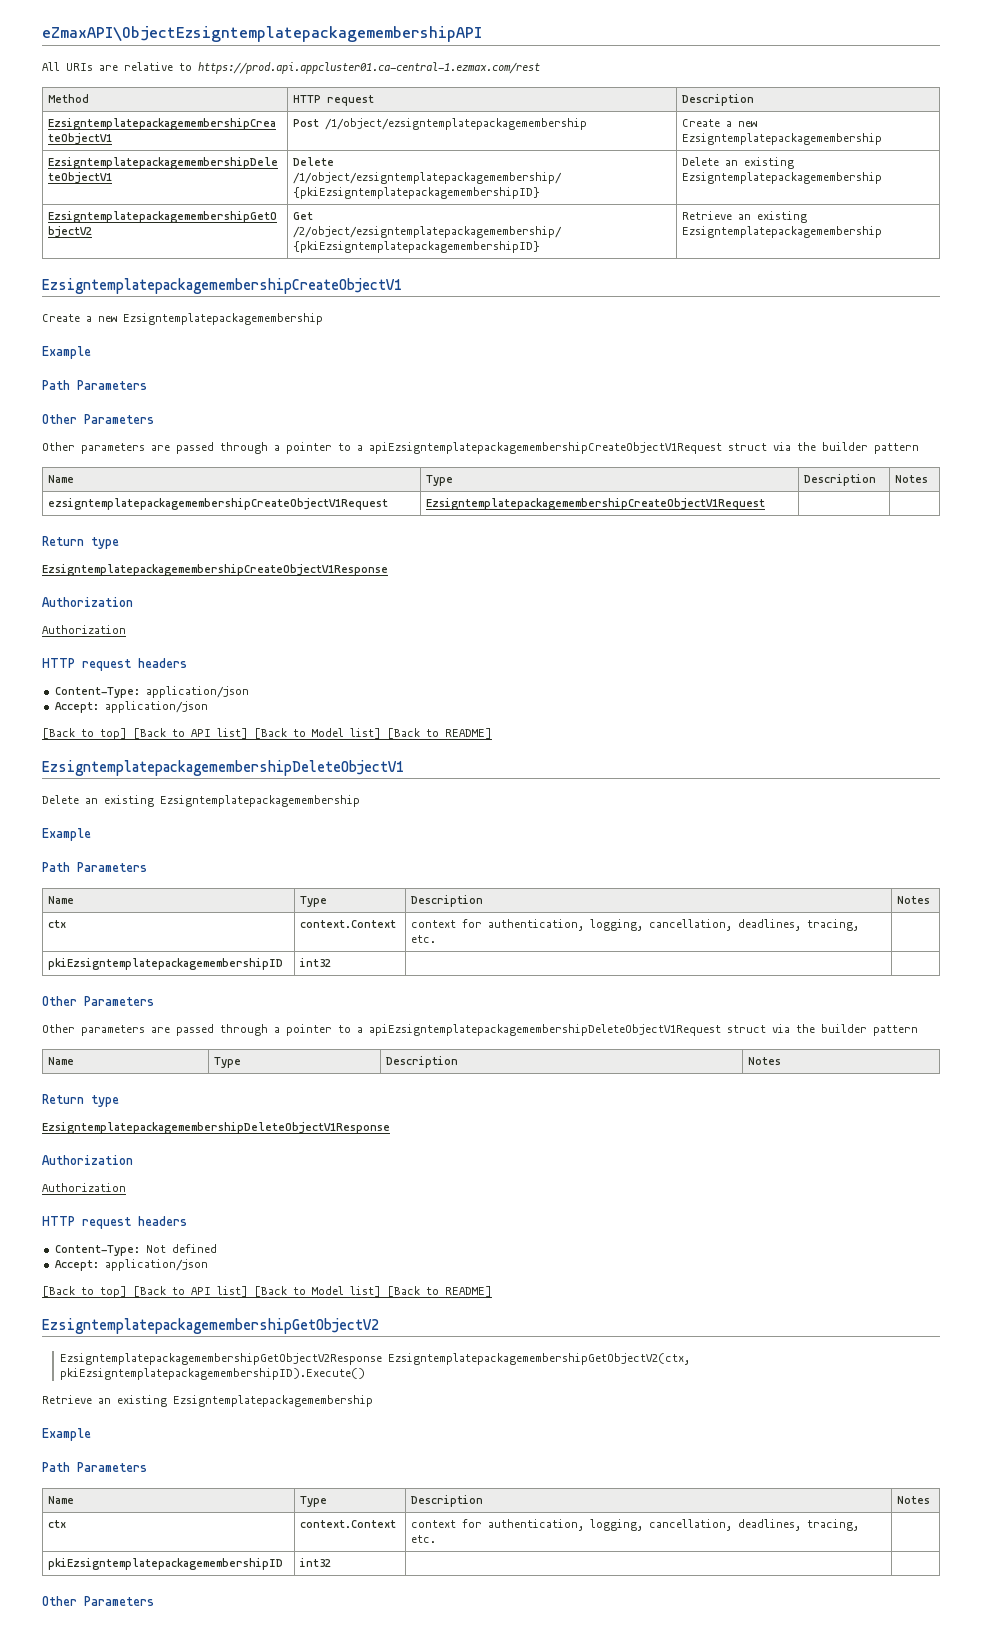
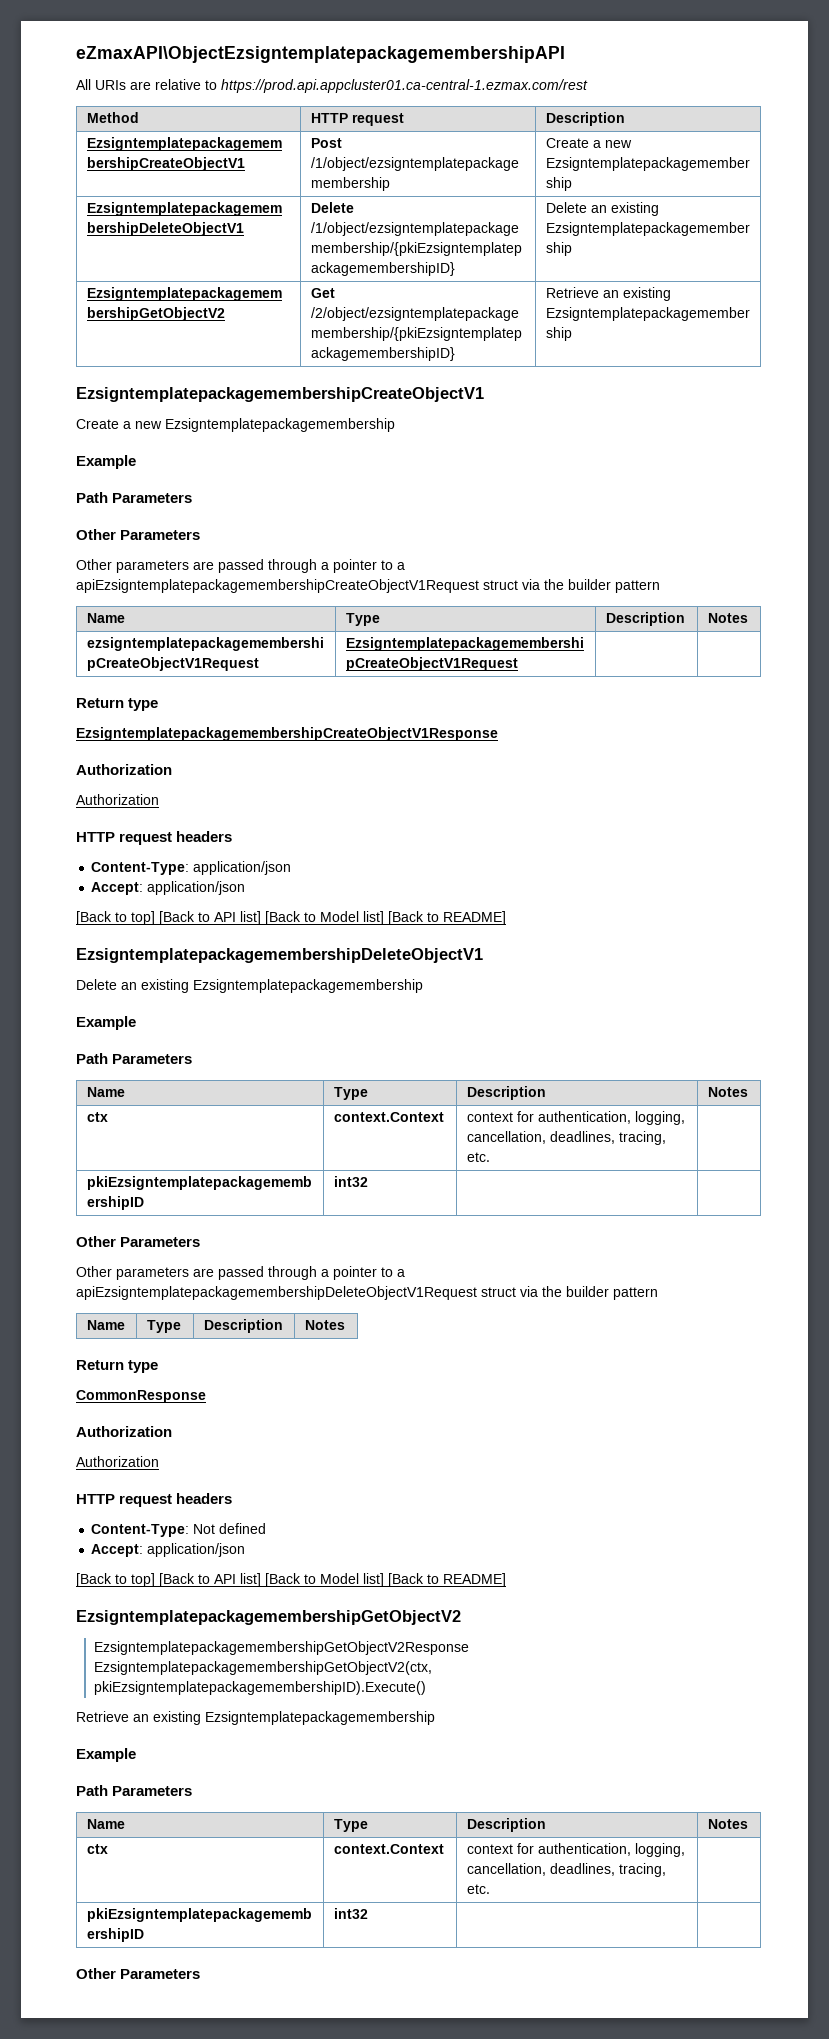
[42,1122,390,1134] EzsigntemplatepackagemembershipDeleteObjectV1Response -> [76,1390,206,1403] CommonResponse

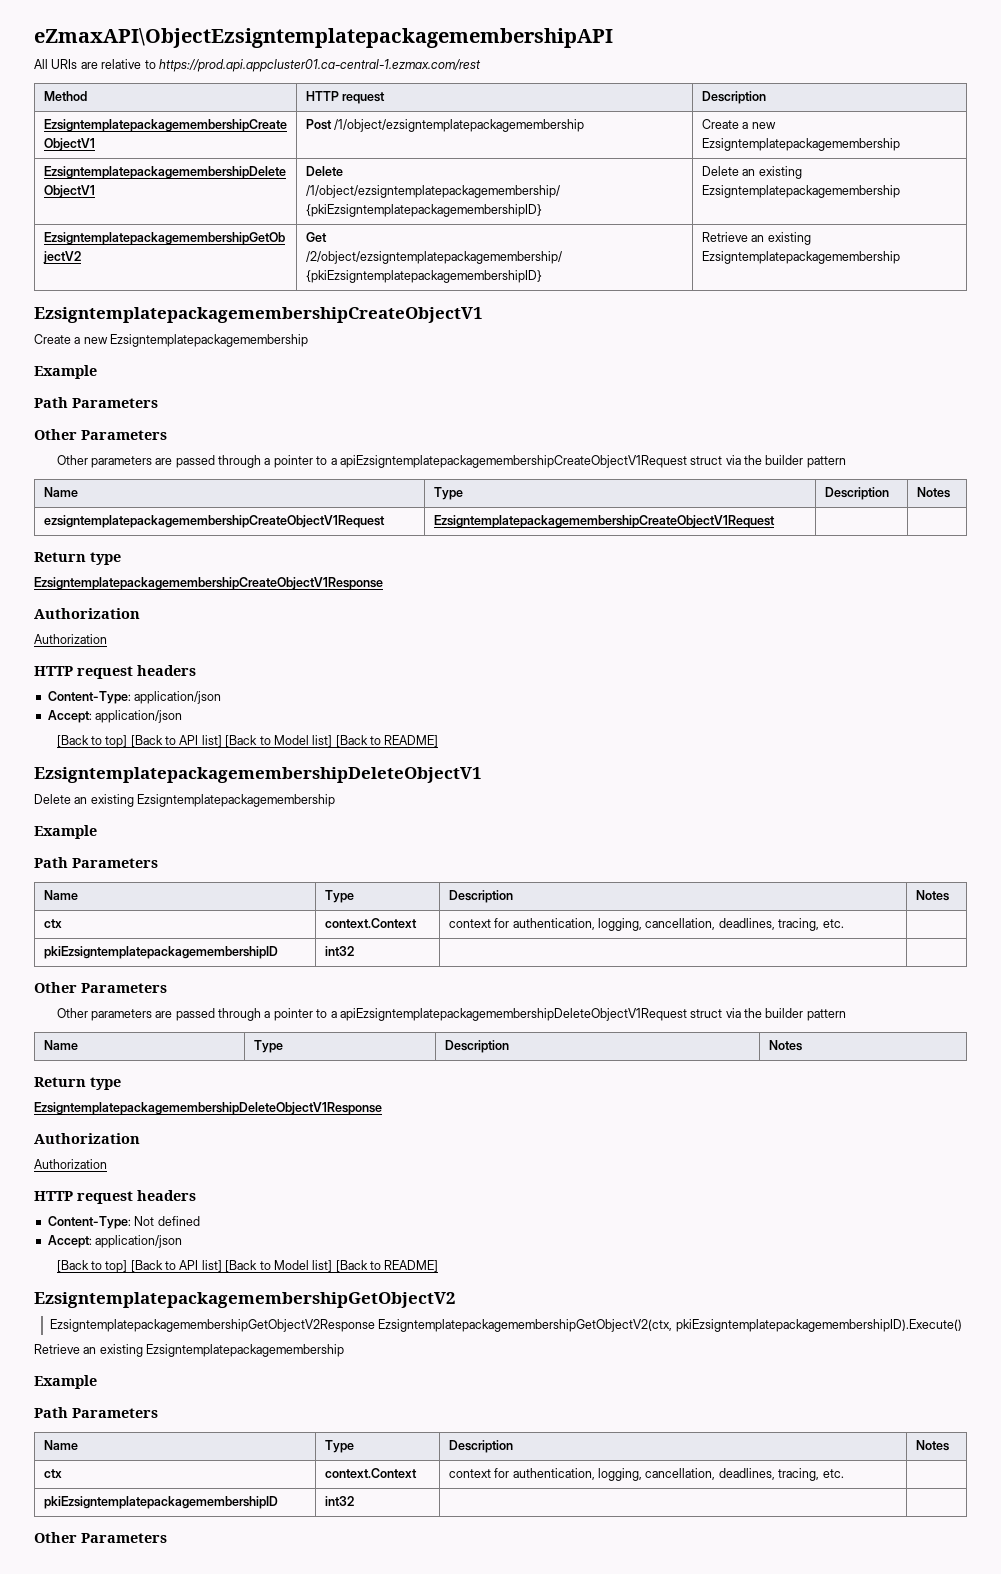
[76,1390,206,1403] CommonResponse -> [34,1102,382,1115] EzsigntemplatepackagemembershipDeleteObjectV1Response

